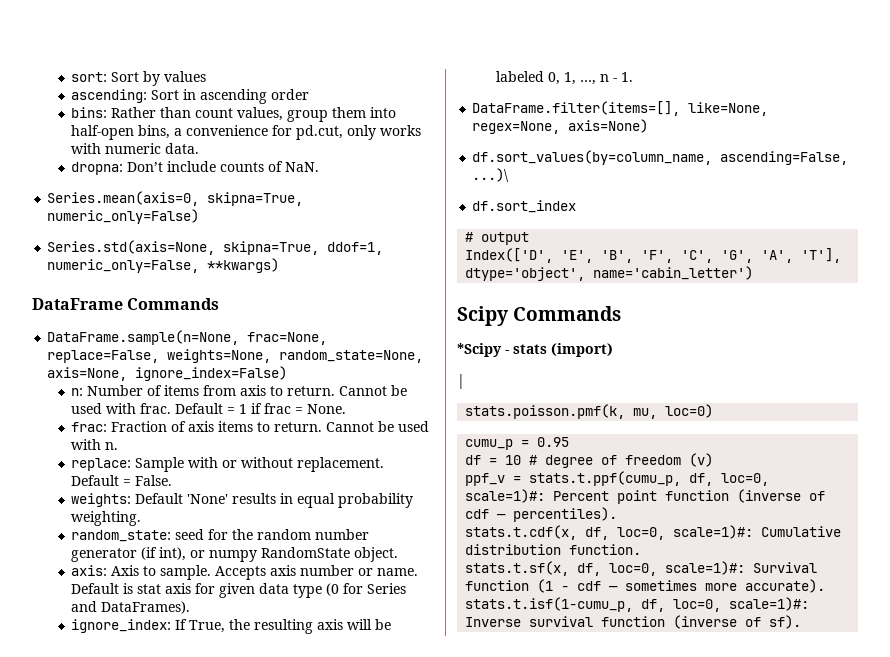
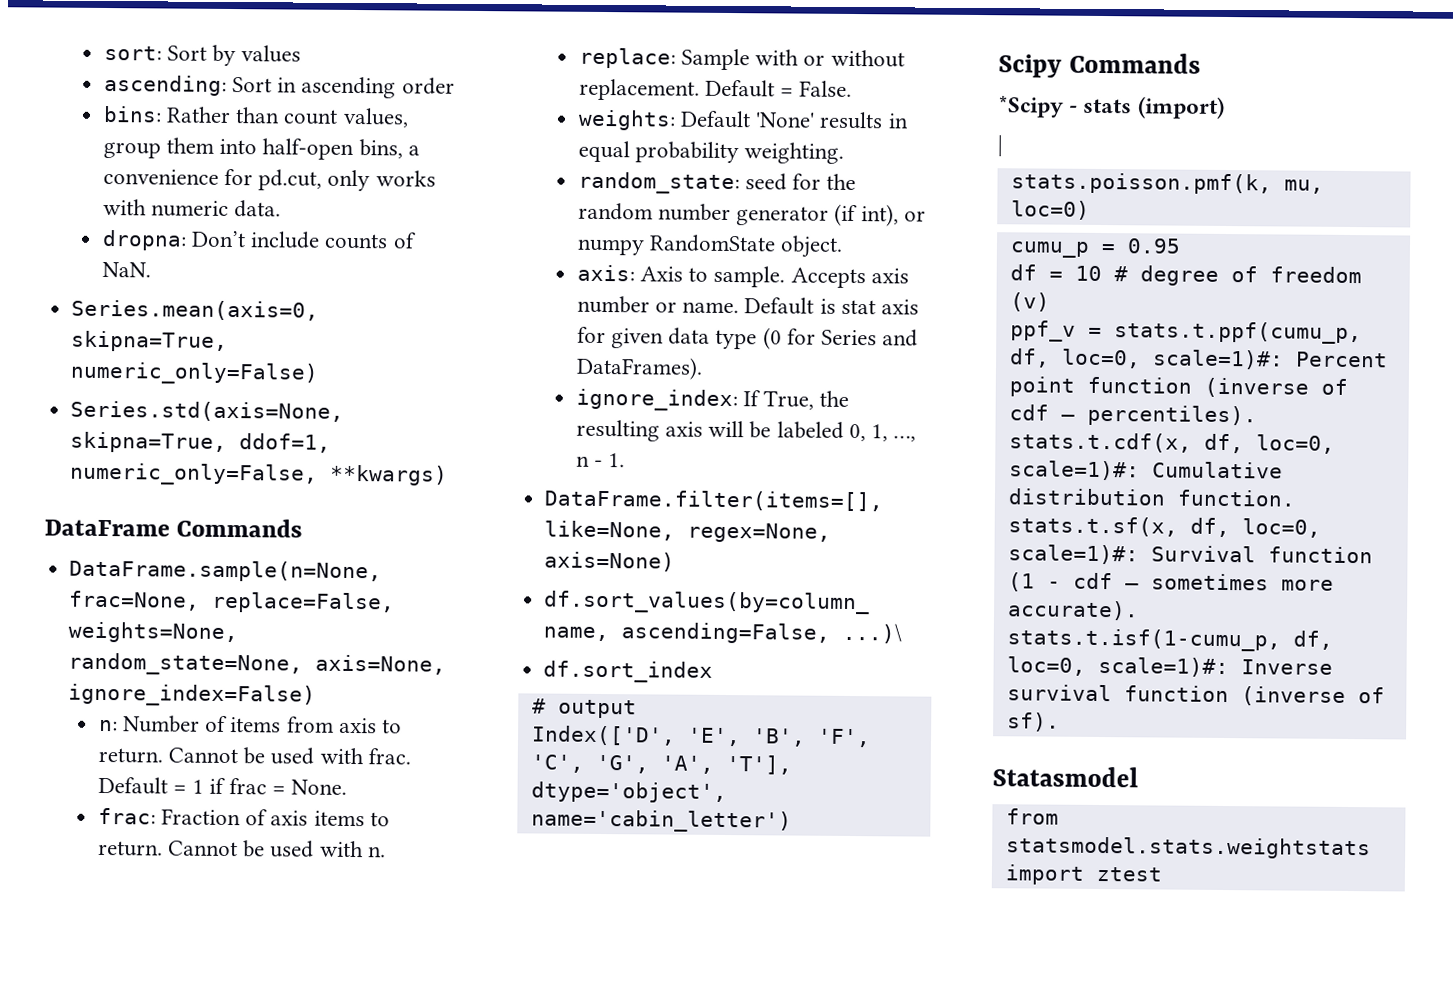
(802, 622) none -> [992,766,1138,788] [1005,808,1059,825] [1005,836,1371,860] [1004,864,1162,885] // Statasmodel // from statsmodel.stats.weightstats import ztest

